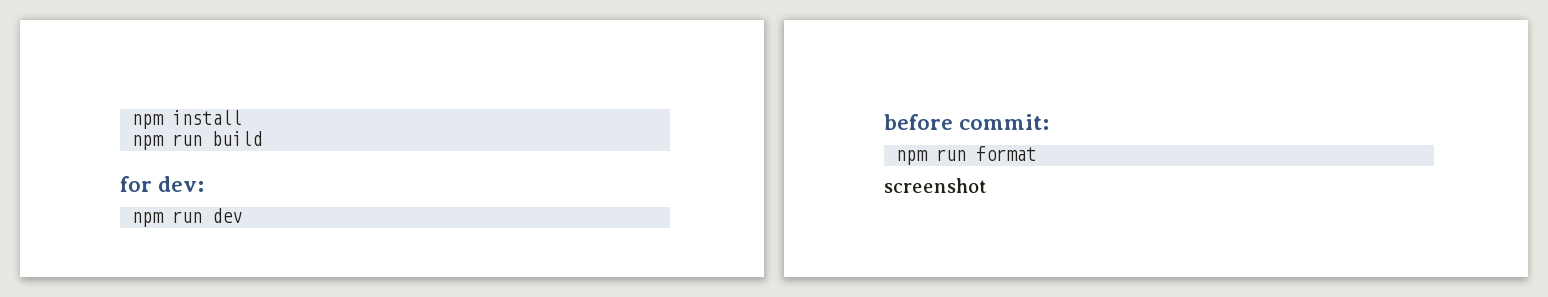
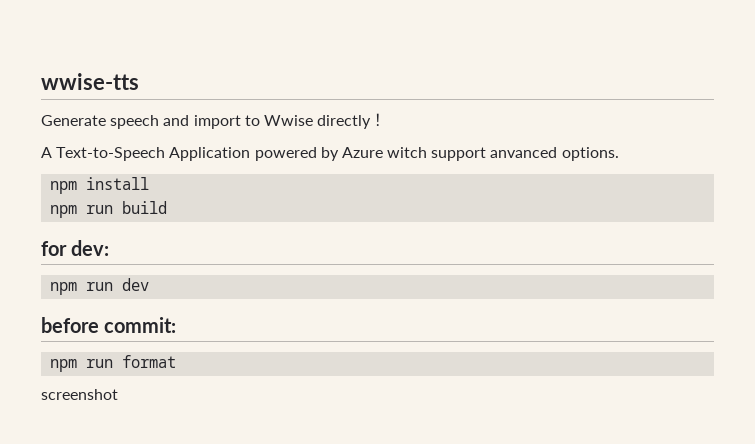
(132, 121) none -> [41,73,139,90] [41,113,387,129] [41,147,619,161] wwise-tts // Generate speech and import to Wwise directly！ // A Text-to-Speech Application powered by Azure witch support anvanced options. //

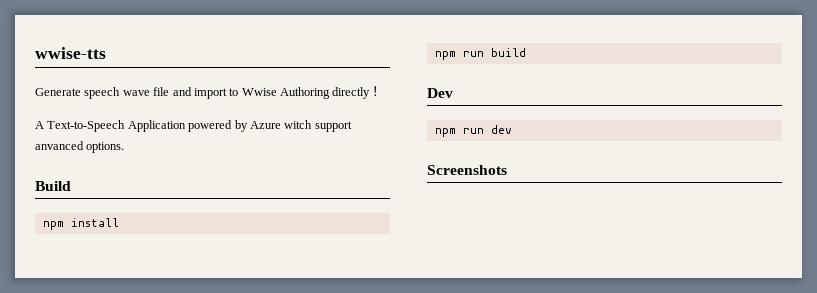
(160, 122) none -> [122,87,170,96] wave file
(313, 120) none -> [280,87,330,99] Authoring
(619, 154) none -> [35,181,71,191] // Build
[41,240,110,256] for dev: -> [427,88,453,98] Dev
[41,317,177,333] [50,355,177,372] [41,389,118,400] before commit: // npm run format // screenshot -> [427,165,507,175] Screenshots

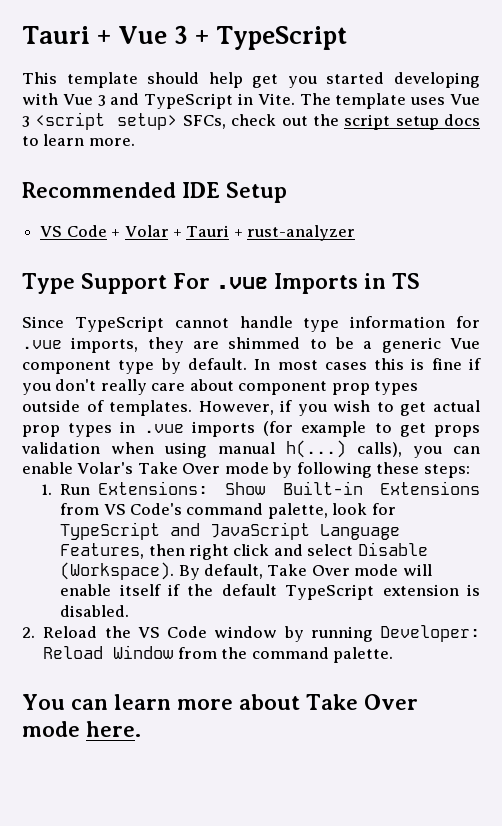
[35,47,106,59] [35,86,383,99] [35,120,352,132] [35,141,125,153] [35,181,71,191] [42,218,119,230] [434,48,526,60] [427,88,453,98] [434,125,512,137] [427,165,507,175] wwise-tts // Generate speech wave file and import to Wwise Authoring directly！ // A Text-to-Speech Application powered by Azure witch support anvanced options. // Build // npm install // npm run build // Dev // npm run dev // Screenshots -> [22,25,348,50] [22,72,480,88] [22,93,480,109] [22,112,480,130] [22,134,135,146] [22,182,287,203] [40,225,356,241] [22,273,420,294] [22,316,480,332] [22,337,480,353] [22,358,482,374] [22,379,419,395] [22,400,480,416] [22,421,481,437] [21,440,480,458] [22,462,470,478] [40,481,480,495] [60,503,396,519] [60,522,401,540] [60,542,428,560] [60,562,432,580] [60,584,480,600] [60,605,130,617] [22,625,480,642] [43,645,394,663] [22,694,418,710] [22,721,141,737] Tauri + Vue 3 + TypeScript // This template should help get you started developing with Vue 3 and TypeScript in Vite. The template uses Vue 3 <script setup> SFCs, check out the script setup docs to learn more. // Recommended IDE Setup // VS Code + Volar + Tauri + rust-analyzer // Type Support For .vue Imports in TS // Since TypeScript cannot handle type information for .vue imports, they are shimmed to be a generic Vue component type by default. In most cases this is fine if you don't really care about component prop types outside of templates. However, if you wish to get actual prop types in .vue imports (for example to get props validation when using manual h(...) calls), you can enable Volar's Take Over mode by following these steps: // 1. Run Extensions: Show Built-in Extensions from VS Code's command palette, look for TypeScript and JavaScript Language Features, then right click and select Disable (Workspace). By default, Take Over mode will enable itself if the default TypeScript extension is disabled. // 2. Reload the VS Code window by running Developer: Reload Window from the command palette. // You can learn more about Take Over mode here.

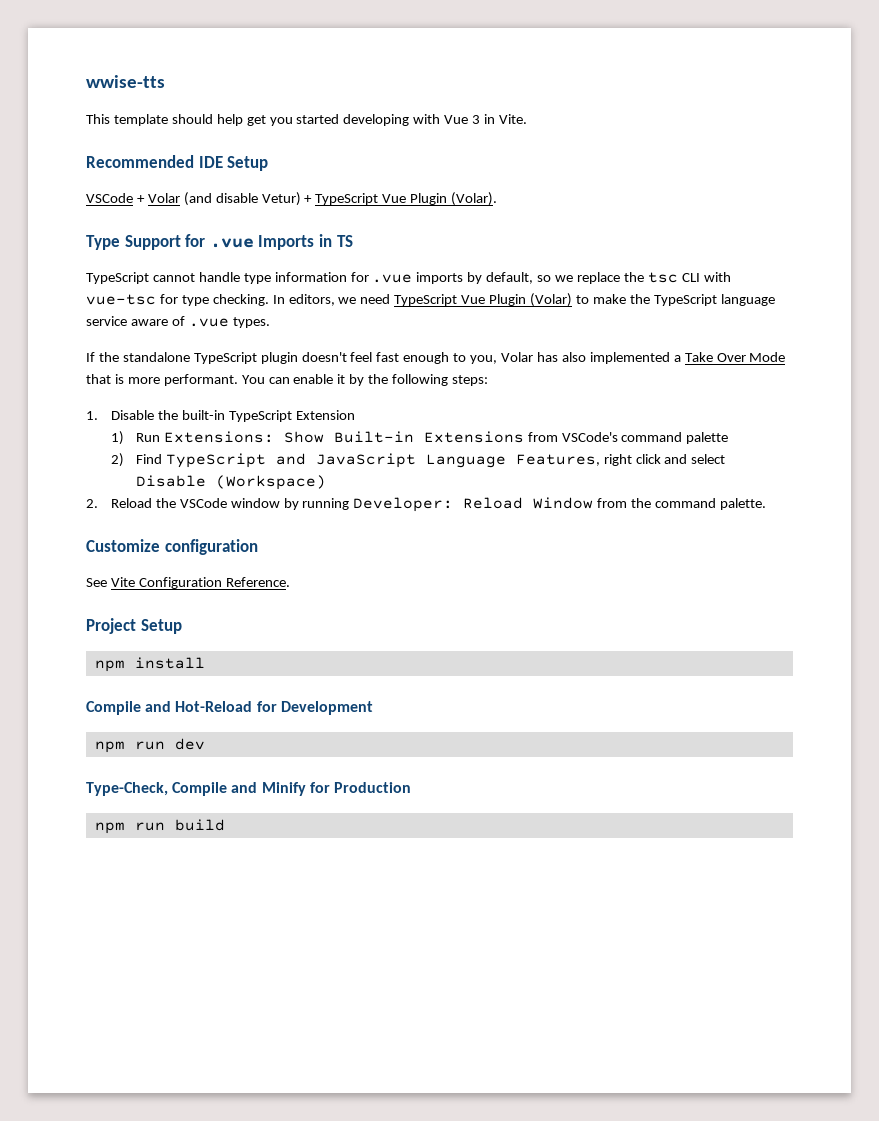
[22,25,348,50] Tauri + Vue 3 + TypeScript -> [86,75,165,88] wwise-tts
[110,93,234,109] and TypeScript -> (481, 119) none
[299,93,480,109] [22,112,480,130] [22,134,135,146] [22,182,287,203] [40,225,356,241] The template uses Vue 3 <script setup> SFCs, check out the script setup docs to learn more. // Recommended IDE Setup // VS Code + Volar + Tauri + rust-analyzer -> [86,155,269,171] [86,192,498,206] // Recommended IDE Setup // VSCode + Volar (and disable Vetur) + TypeScript Vue Plugin (Volar).
[172,273,210,289] For -> [185,234,206,247] for
[22,316,64,328] Since -> (353, 241) none
[71,337,480,353] [22,358,482,374] [22,379,419,395] [22,400,480,416] [22,421,481,437] [21,440,480,458] [22,462,470,478] [40,484,52,495] imports, they are shimmed to be a generic Vue component type by default. In most cases this is fine if you don't really care about component prop types outside of templates. However, if you wish to get actual prop types in .vue imports (for example to get props validation when using manual h(...) calls), you can enable Volar's Take Over mode by following these steps: // 1. -> [416,272,731,284] [86,293,775,307] [86,316,270,328] [86,352,786,364] [86,374,489,386] [86,410,355,422] [110,431,124,445] imports by default, so we replace the tsc CLI with vue-tsc for type checking. In editors, we need TypeScript Vue Plugin (Volar) to make the TypeScript language service aware of .vue types. // If the standalone TypeScript plugin doesn't feel fast enough to you, Volar has also implemented a Take Over Mode that is more performant. You can enable it by the following steps: // 1. Disable the built-in TypeScript Extension // 1)
[103,503,396,519] VS Code's command palette, look for -> [561,432,729,444] [110,453,162,467] VSCode's command palette // 2) Find
[148,544,185,556] then -> (600, 460) none
[60,562,432,580] [60,584,480,600] [60,605,130,617] (Workspace). By default, Take Over mode will enable itself if the default TypeScript extension is disabled. -> [215,475,326,490] (Workspace)
[137,626,207,638] VS Code -> [179,498,227,508] VSCode
[22,694,418,710] [22,721,141,737] You can learn more about Take Over mode here. -> [86,539,258,555] [86,577,290,589] [86,618,182,634] [94,657,205,672] [86,701,373,715] [94,738,205,753] [86,782,411,796] [94,819,225,834] Customize configuration // See Vite Configuration Reference. // Project Setup // npm install // Compile and Hot-Reload for Development // npm run dev // Type-Check, Compile and Minify for Production // npm run build

